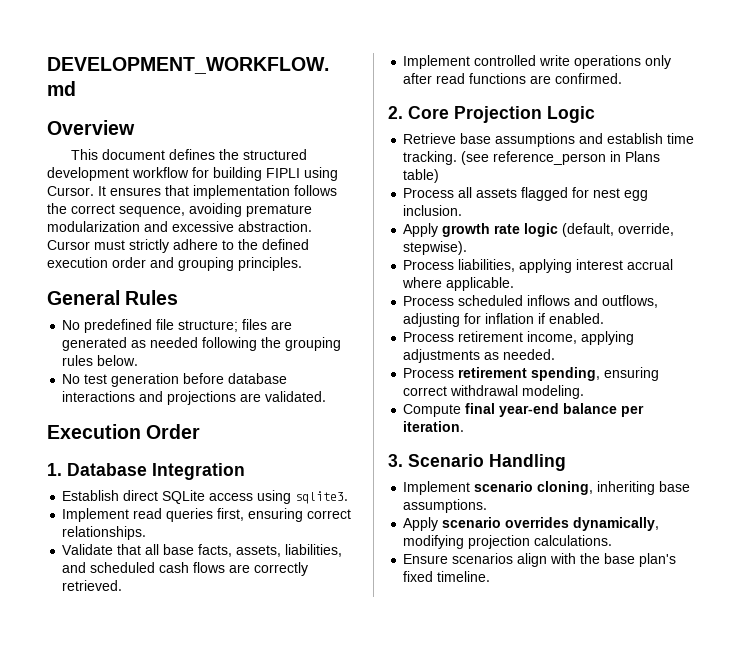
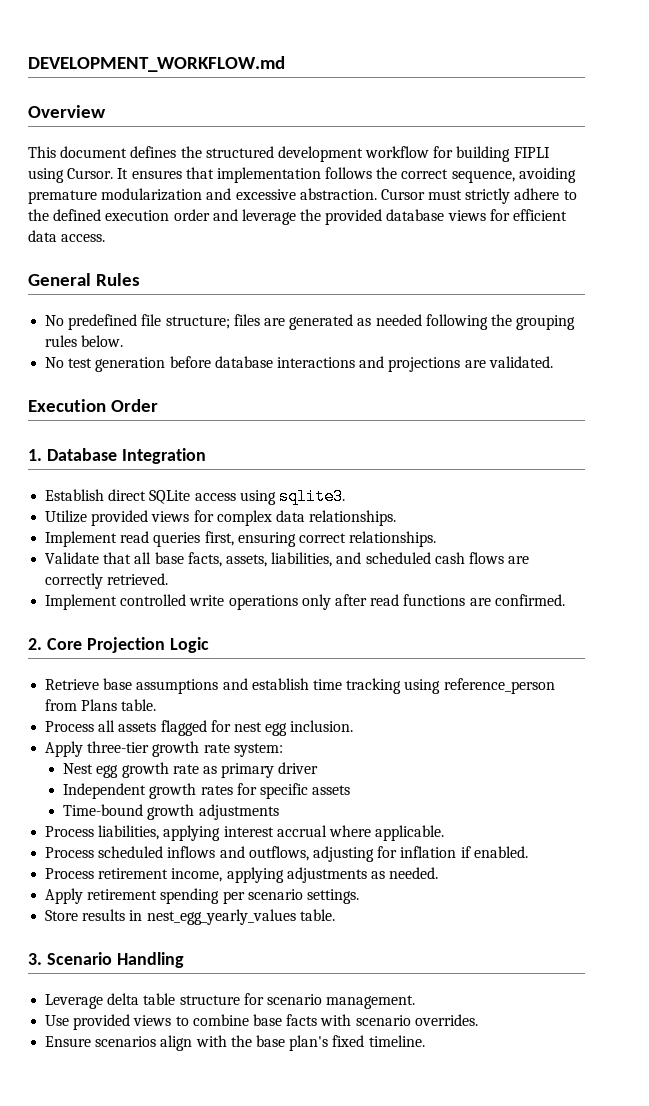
[178,257,302,271] grouping principles. -> [241,209,568,225] [28,230,106,242] leverage the provided database views for efficient data access.
(349, 497) none -> [45,510,397,526] // Utilize provided views for complex data relationships.
[403,151,661,165] [403,169,440,183] tracking. (see reference_person in Plans table) -> [346,678,555,694] [45,699,157,711] tracking using reference_person from Plans table.
[442,223,675,237] [403,241,468,255] growth rate logic (default, override, stepwise). -> [87,741,283,757] [63,762,319,778] [63,783,351,799] [63,804,279,820] three-tier growth rate system: // Nest egg growth rate as primary driver // Independent growth rates for specific assets // Time-bound growth adjustments
[403,367,660,381] [403,385,585,399] [403,403,645,417] [403,421,465,432] [388,454,566,471] [403,481,691,495] [403,499,488,513] [403,517,660,531] [403,535,613,549] Process retirement spending, ensuring correct withdrawal modeling. // Compute final year-end balance per iteration. // 3. Scenario Handling // Implement scenario cloning, inheriting base assumptions. // Apply scenario overrides dynamically, modifying projection calculations. -> [45,888,359,904] [45,909,335,925] [28,952,184,968] [45,993,416,1009] [45,1014,478,1030] Apply retirement spending per scenario settings. // Store results in nest_egg_yearly_values table. // 3. Scenario Handling // Leverage delta table structure for scenario management. // Use provided views to combine base facts with scenario overrides.

